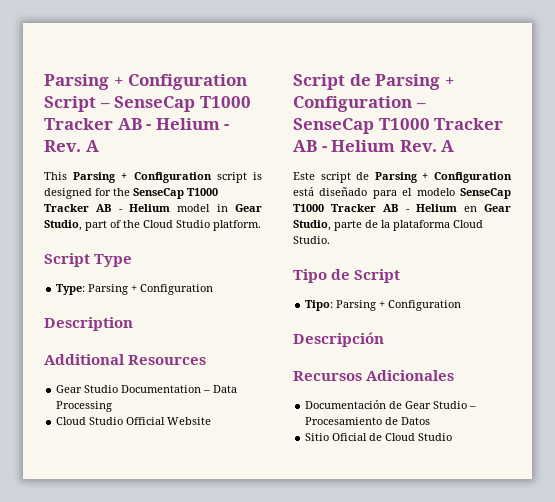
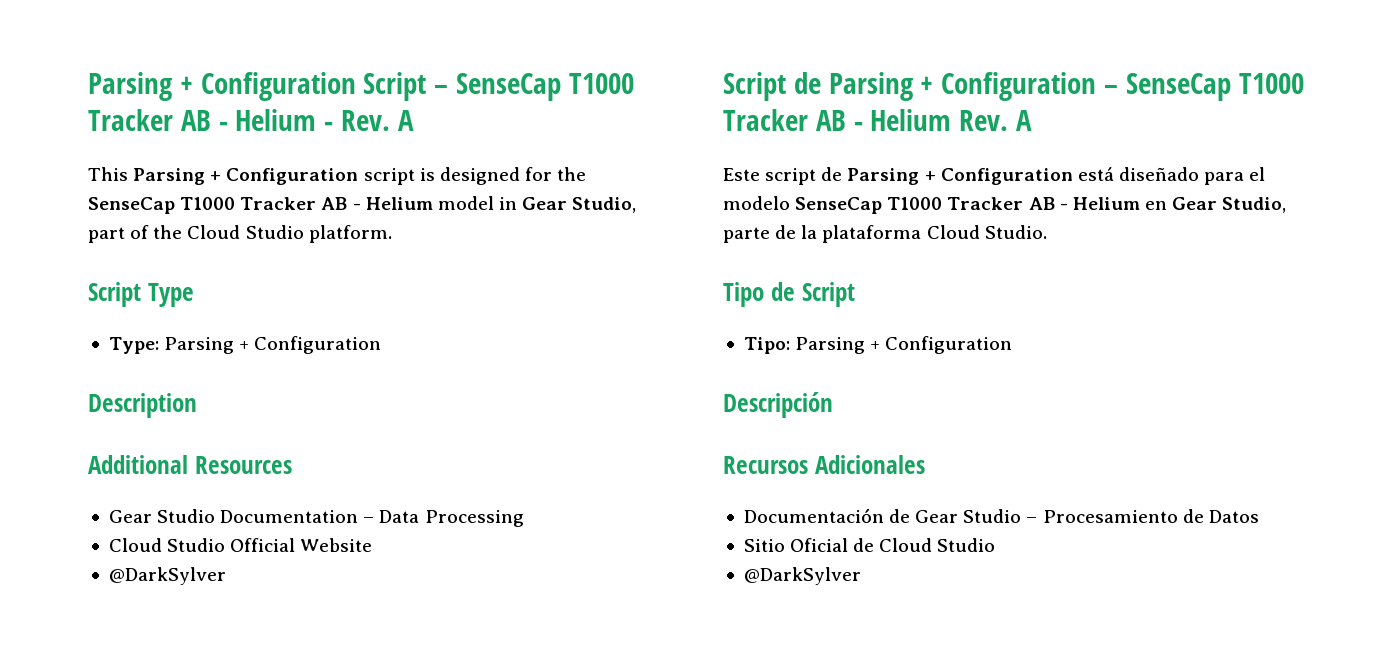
(212, 421) none -> [108,567,226,585] // @DarkSylver
(453, 437) none -> [743,567,861,585] // @DarkSylver

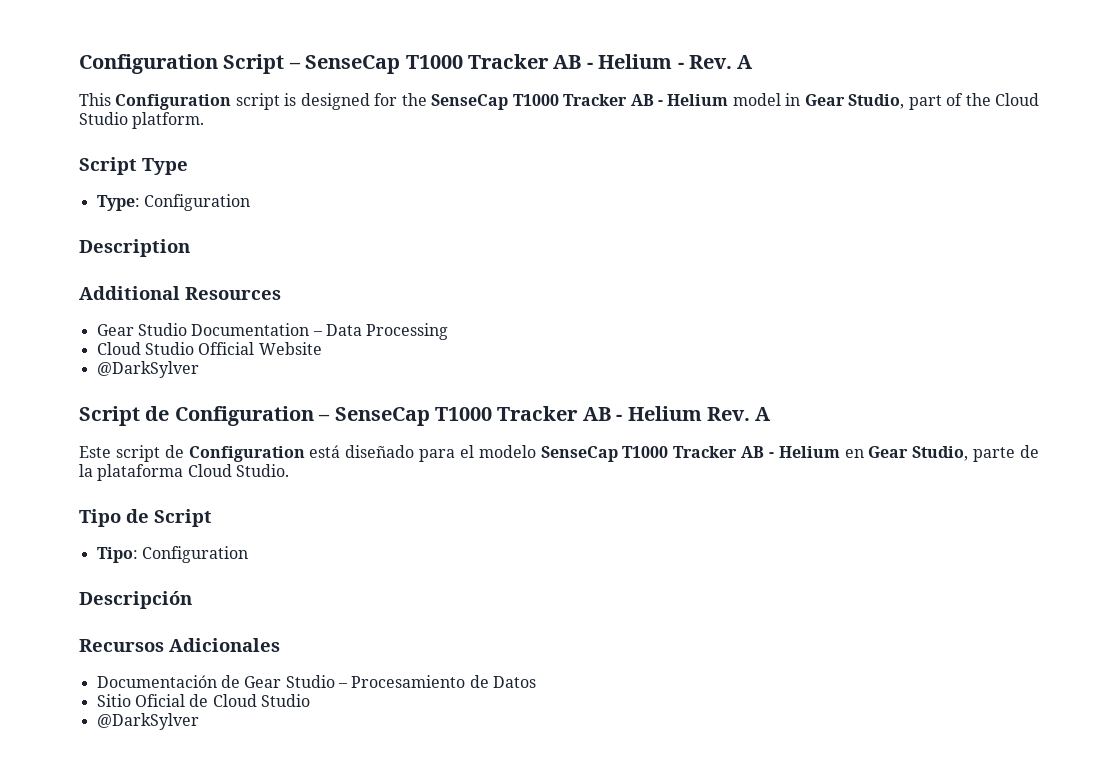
[88,72,193,101] Parsing + -> (79, 64) none
[133,168,222,185] Parsing + -> (111, 99) none
[164,337,250,354] Parsing + -> (140, 203) none
[828,72,934,101] Parsing + -> (170, 413) none
[847,168,936,185] Parsing + -> (184, 451) none
[795,337,881,354] Parsing + -> (138, 555) none

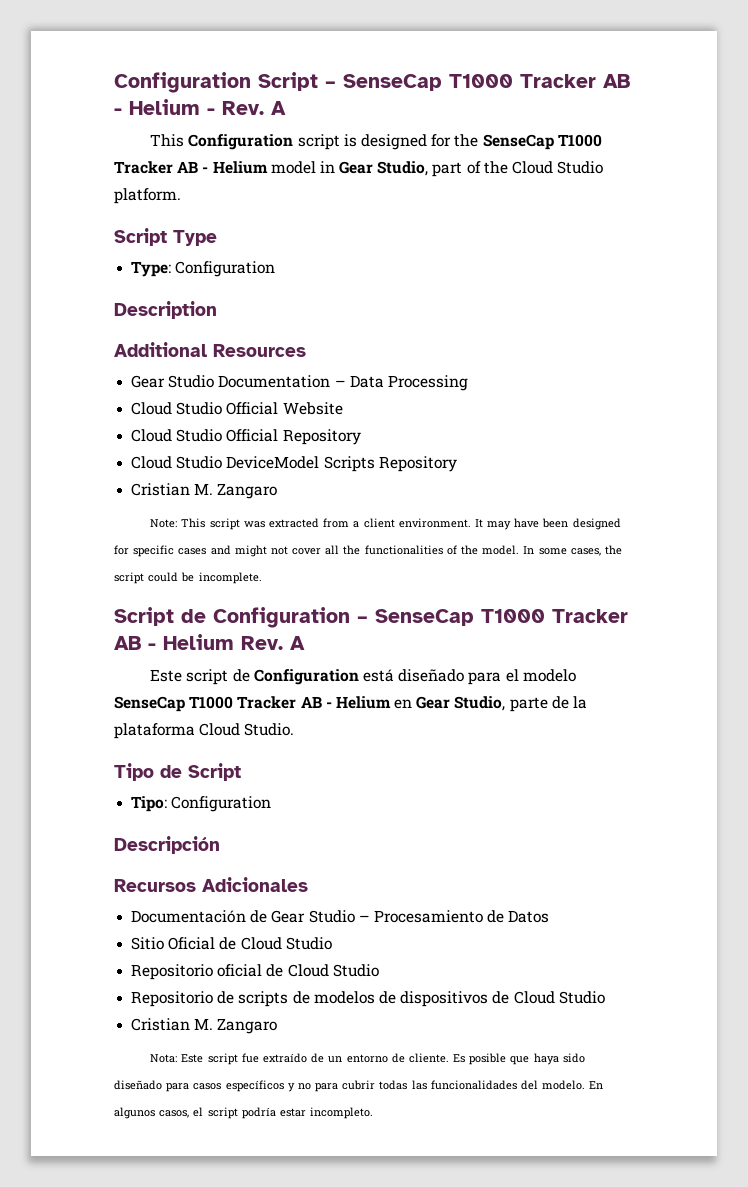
[96,361,199,378] @DarkSylver -> [131,429,361,445] [131,456,457,472] [131,483,278,499] [150,518,621,530] [114,545,622,557] [114,572,262,584] Cloud Studio Official Repository // Cloud Studio DeviceModel Scripts Repository // Cristian M. Zangaro // Note: This script was extracted from a client environment. It may have been designed for specific cases and might not cover all the functionalities of the model. In some cases, the script could be incomplete.
[96,713,199,730] @DarkSylver -> [131,964,379,980] [131,991,605,1007] [131,1018,278,1034] [150,1053,585,1065] [114,1080,604,1092] [114,1107,374,1119] Repositorio oficial de Cloud Studio // Repositorio de scripts de modelos de dispositivos de Cloud Studio // Cristian M. Zangaro // Nota: Este script fue extraído de un entorno de cliente. Es posible que haya sido diseñado para casos específicos y no para cubrir todas las funcionalidades del modelo. En algunos casos, el script podría estar incompleto.

